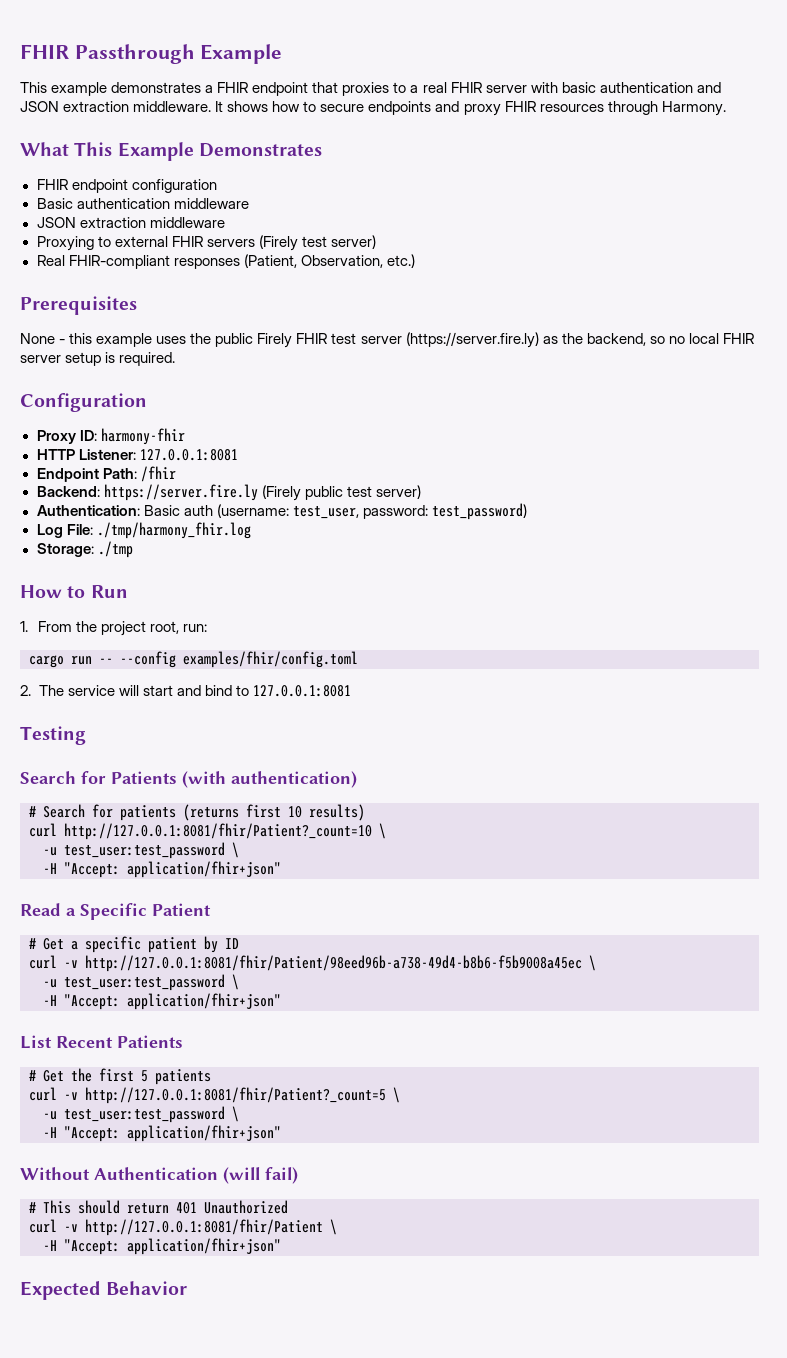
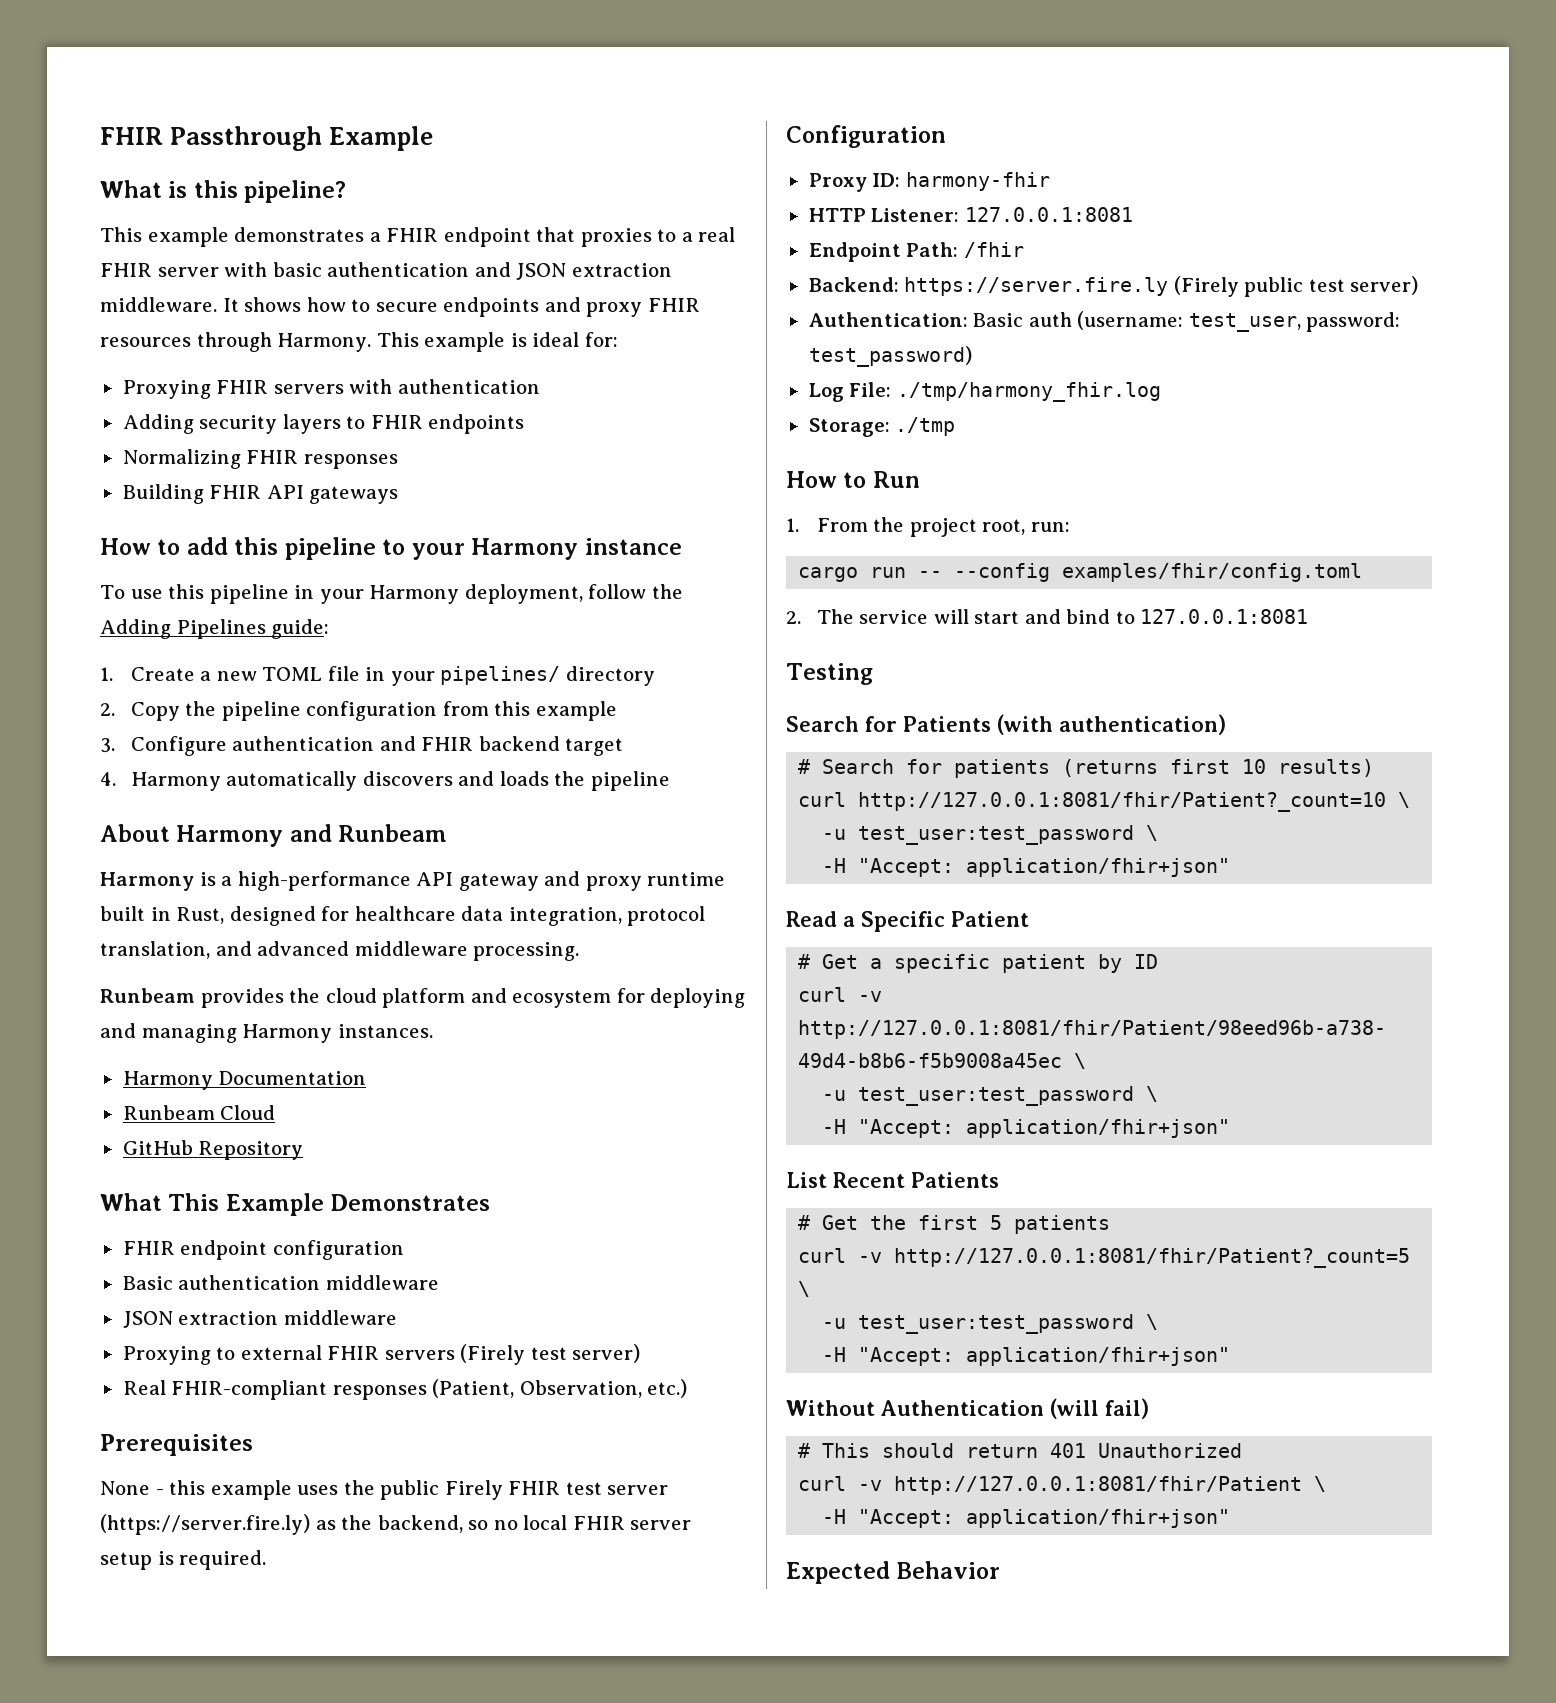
(283, 54) none -> [100,180,347,203] // What is this pipeline?
(726, 108) none -> [376,332,618,352] [122,379,540,399] [122,414,525,434] [122,449,398,469] [122,484,399,504] [100,537,682,560] [100,584,683,604] [100,619,330,639] [100,666,655,686] [100,701,617,721] [100,736,624,756] [100,771,670,791] [100,824,448,847] [100,871,726,891] [100,906,706,926] [100,941,580,961] [100,988,746,1008] [100,1023,433,1043] [122,1071,367,1090] [122,1105,276,1120] [122,1140,304,1160] This example is ideal for: // Proxying FHIR servers with authentication // Adding security layers to FHIR endpoints // Normalizing FHIR responses // Building FHIR API gateways // How to add this pipeline to your Harmony instance // To use this pipeline in your Harmony deployment, follow the Adding Pipelines guide: // 1. Create a new TOML file in your pipelines/ directory // 2. Copy the pipeline configuration from this example // 3. Configure authentication and FHIR backend target // 4. Harmony automatically discovers and loads the pipeline // About Harmony and Runbeam // Harmony is a high-performance API gateway and proxy runtime built in Rust, designed for healthcare data integration, protocol translation, and advanced middleware processing. // Runbeam provides the cloud platform and ecosystem for deploying and managing Harmony instances. // Harmony Documentation // Runbeam Cloud // GitHub Repository

